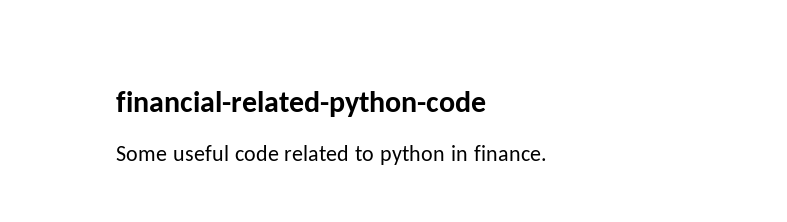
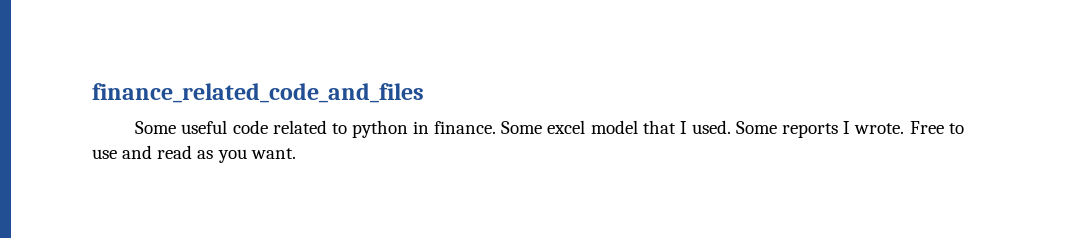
[116,91,486,117] financial-related-python-code -> [92,83,424,103] finance_related_code_and_files
(547, 153) none -> [501,120,964,138] [92,145,296,163] Some excel model that I used. Some reports I wrote. Free to use and read as you want.

